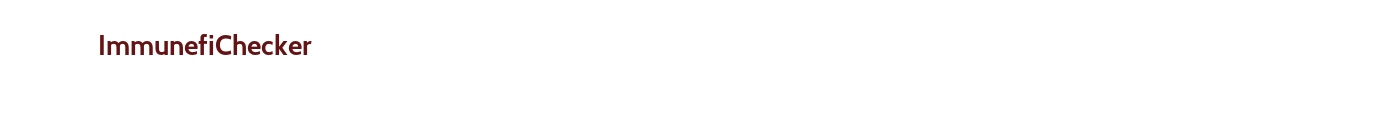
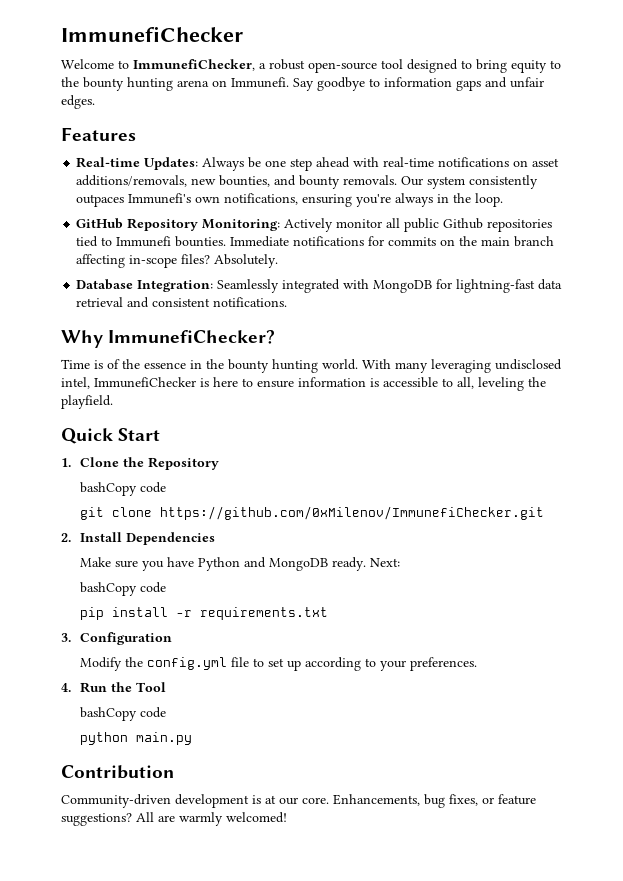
[98,34,312,55] ImmunefiChecker -> [61,26,243,42] [61,59,561,73] [61,77,544,91] [61,95,95,109] [61,127,136,141] [76,157,560,171] [76,175,539,189] [76,193,504,207] [76,218,553,232] [76,236,555,247] [76,254,279,268] [76,279,563,293] [76,297,288,308] [61,330,276,348] [61,359,562,373] [61,377,546,391] [61,395,113,409] [61,428,161,444] [61,457,220,470] [80,482,167,496] [80,506,545,520] [61,532,216,545] [80,557,401,571] [80,582,167,596] [80,607,329,620] [61,632,173,645] [80,657,478,671] [61,682,167,693] [80,707,167,721] [80,732,193,745] [61,765,174,779] [61,794,536,808] [61,812,287,826] ImmunefiChecker // Welcome to ImmunefiChecker, a robust open-source tool designed to bring equity to the bounty hunting arena on Immunefi. Say goodbye to information gaps and unfair edges. // Features // Real-time Updates: Always be one step ahead with real-time notifications on asset additions/removals, new bounties, and bounty removals. Our system consistently outpaces Immunefi's own notifications, ensuring you're always in the loop. // GitHub Repository Monitoring: Actively monitor all public Github repositories tied to Immunefi bounties. Immediate notifications for commits on the main branch affecting in-scope files? Absolutely. // Database Integration: Seamlessly integrated with MongoDB for lightning-fast data retrieval and consistent notifications. // Why ImmunefiChecker? // Time is of the essence in the bounty hunting world. With many leveraging undisclosed intel, ImmunefiChecker is here to ensure information is accessible to all, leveling the playfield. // Quick Start // 1. Clone the Repository // bashCopy code // git clone https://github.com/0xMilenov/ImmunefiChecker.git // 2. Install Dependencies // Make sure you have Python and MongoDB ready. Next: // bashCopy code // pip install -r requirements.txt // 3. Configuration // Modify the config.yml file to set up according to your preferences. // 4. Run the Tool // bashCopy code // python main.py // Contribution // Community-driven development is at our core. Enhancements, bug fixes, or feature suggestions? All are warmly welcomed!

